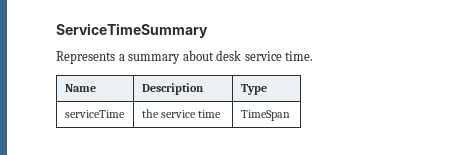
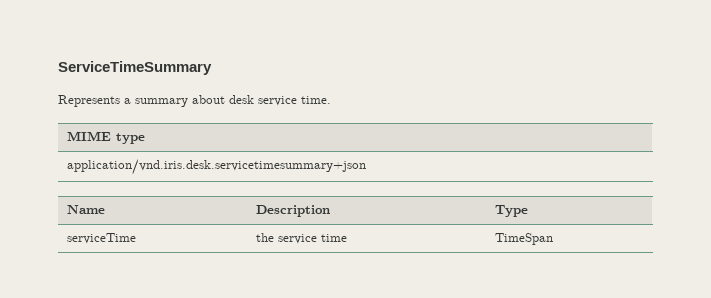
(314, 56) none -> [66,131,145,144] [66,159,366,175] // MIME type // application/vnd.iris.desk.servicetimesummary+json

